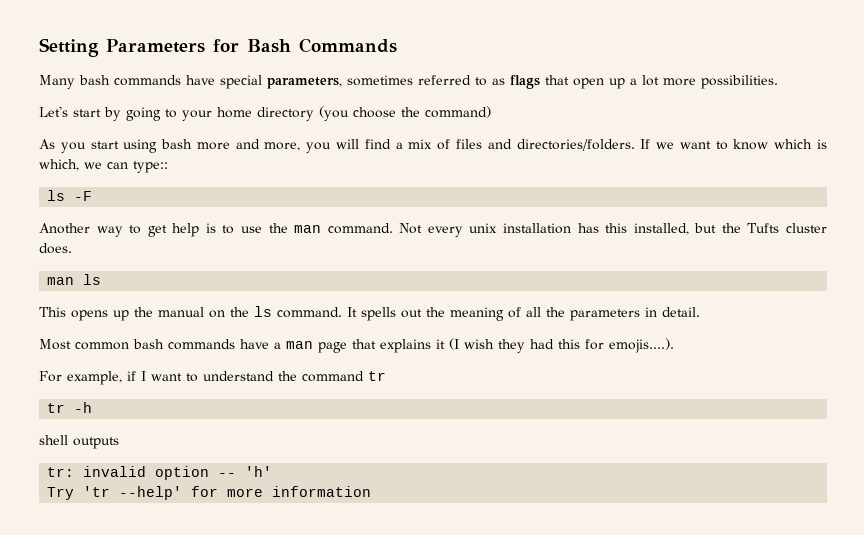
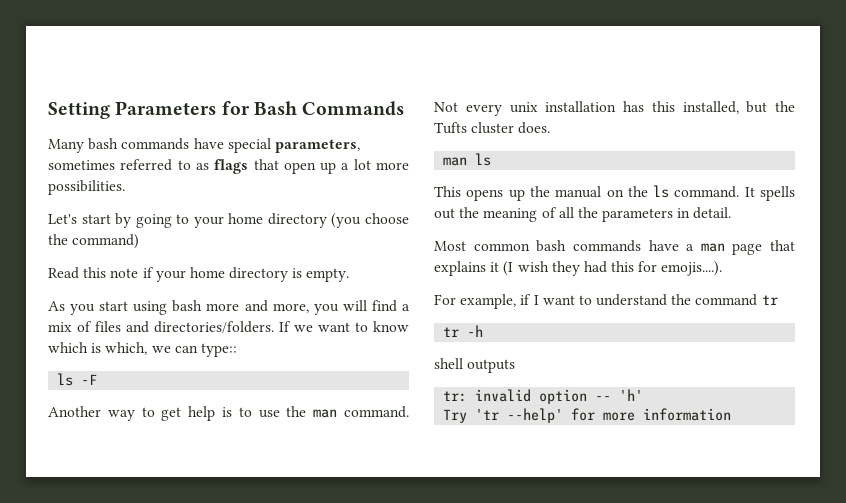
(491, 112) none -> [48,267,350,282] // Read this note if your home directory is empty.

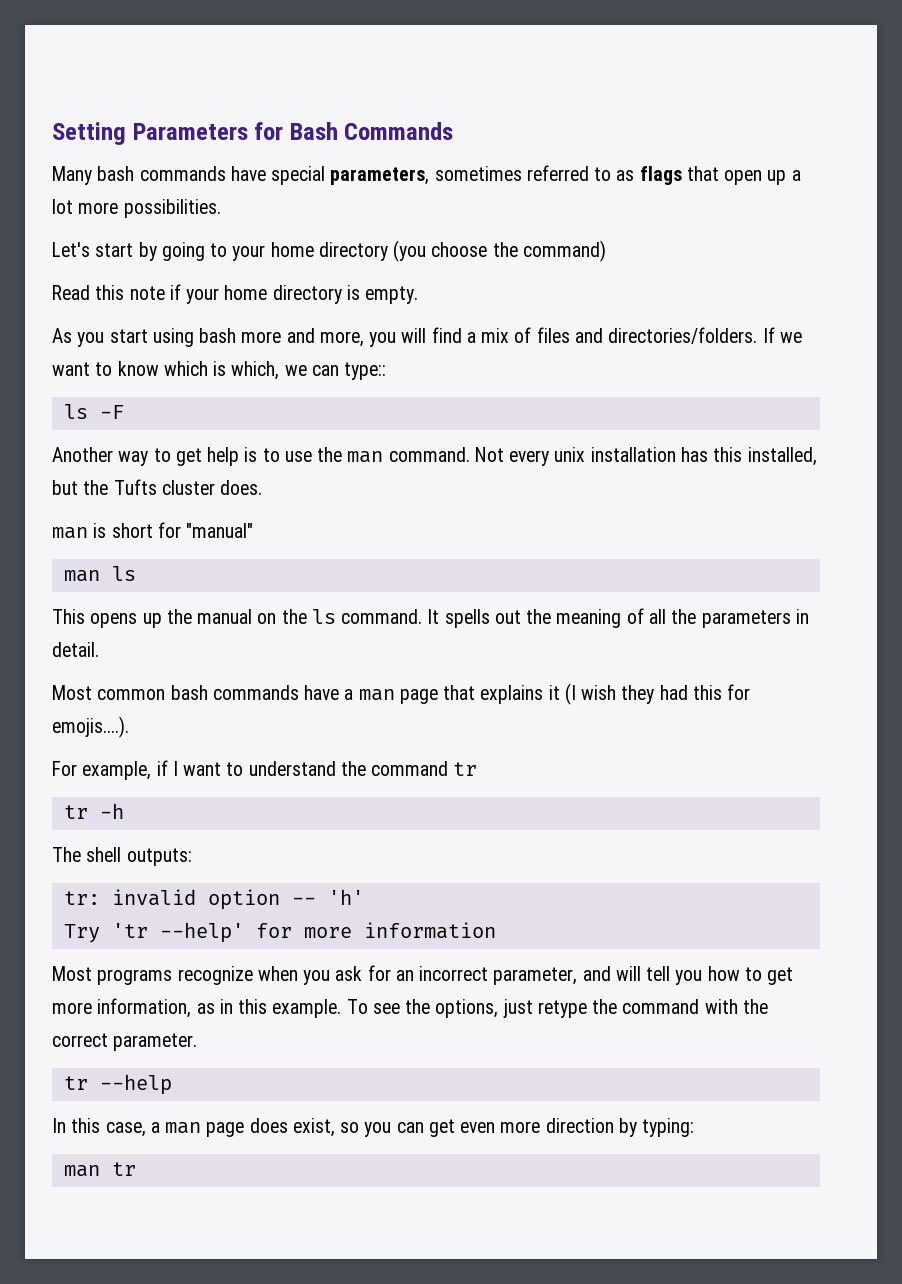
(551, 128) none -> [52,522,254,539] // man is short for "manual"
[434,358,516,373] shell outputs -> [52,847,192,866] The shell outputs:
(732, 414) none -> [52,965,794,985] [52,998,768,1018] [52,1033,198,1051] [63,1074,172,1095] [52,1118,695,1137] [63,1162,136,1177] // Most programs recognize when you ask for an incorrect parameter, and will tell you how to get more information, as in this example. To see the options, just retype the command with the correct parameter. // tr --help // In this case, a man page does exist, so you can get even more direction by typing: // man tr

